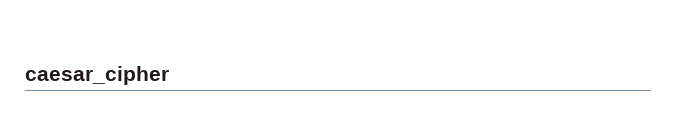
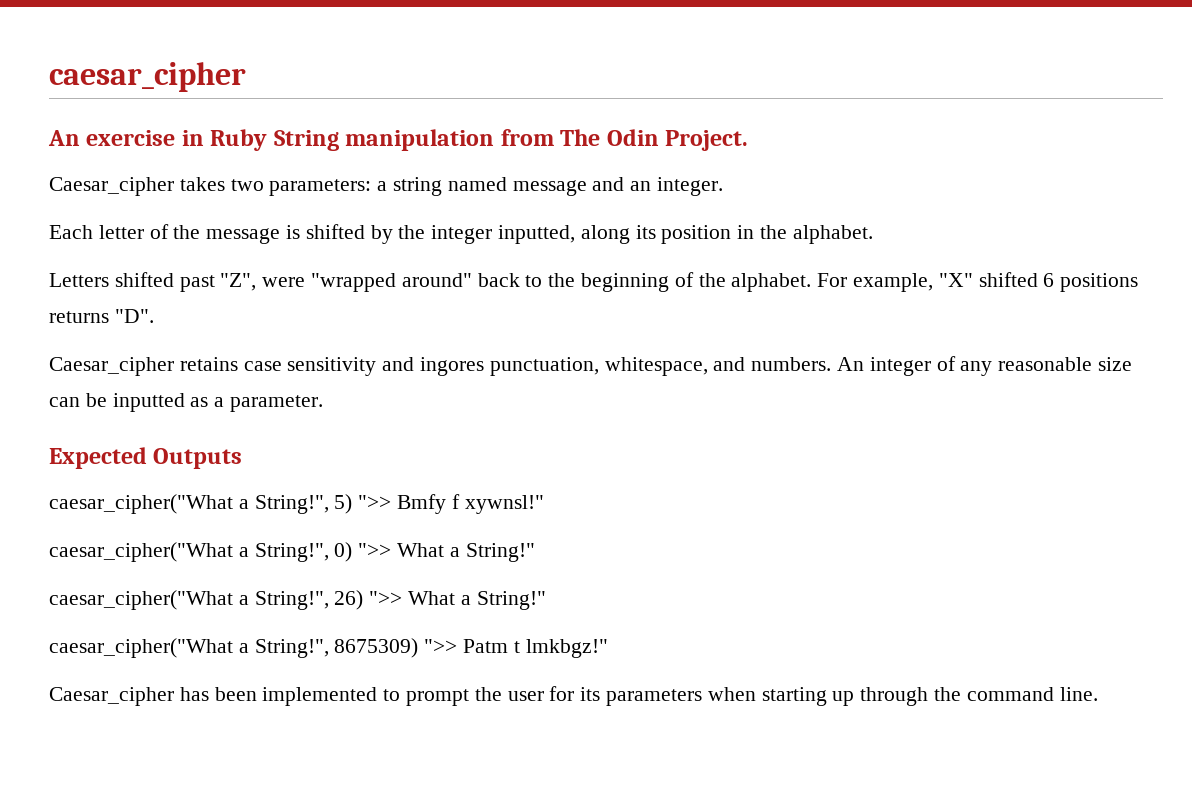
(169, 75) none -> [48,129,749,151] [49,177,724,196] [49,224,873,244] [49,272,1139,292] [49,309,154,323] [49,356,1133,376] [49,393,324,412] [49,447,243,469] [49,494,544,514] [49,542,535,562] [49,590,546,610] [49,638,608,658] [49,686,1098,706] // An exercise in Ruby String manipulation from The Odin Project. // Caesar_cipher takes two parameters: a string named message and an integer. // Each letter of the message is shifted by the integer inputted, along its position in the alphabet. // Letters shifted past "Z", were "wrapped around" back to the beginning of the alphabet. For example, "X" shifted 6 positions returns "D". // Caesar_cipher retains case sensitivity and ingores punctuation, whitespace, and numbers. An integer of any reasonable size can be inputted as a parameter. // Expected Outputs // caesar_cipher("What a String!", 5) ">> Bmfy f xywnsl!" // caesar_cipher("What a String!", 0) ">> What a String!" // caesar_cipher("What a String!", 26) ">> What a String!" // caesar_cipher("What a String!", 8675309) ">> Patm t lmkbgz!" // Caesar_cipher has been implemented to prompt the user for its parameters when starting up through the command line.

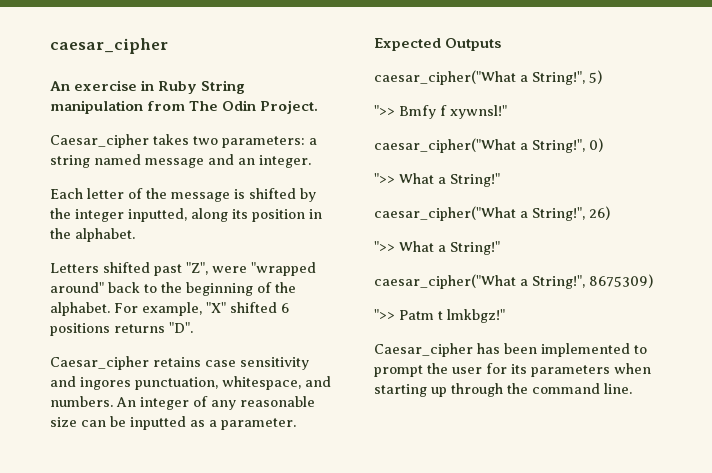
(353, 504) none -> (602, 77) //
(353, 552) none -> (603, 145) //
(364, 600) none -> (610, 213) //
(419, 648) none -> (653, 281) //

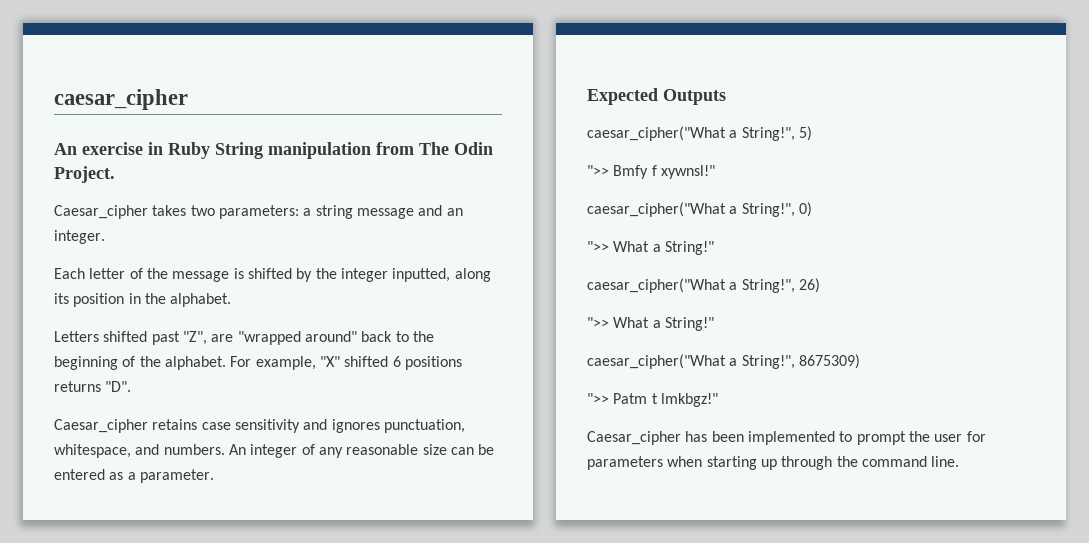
[94,154,141,165] named -> (353, 212) none
[212,266,247,273] were -> [211,334,234,342] are
[80,377,131,390] ingores -> [331,419,380,433] ignores
[130,416,186,430] inputted -> [54,469,105,480] entered
[511,364,527,374] its -> (986, 436) none

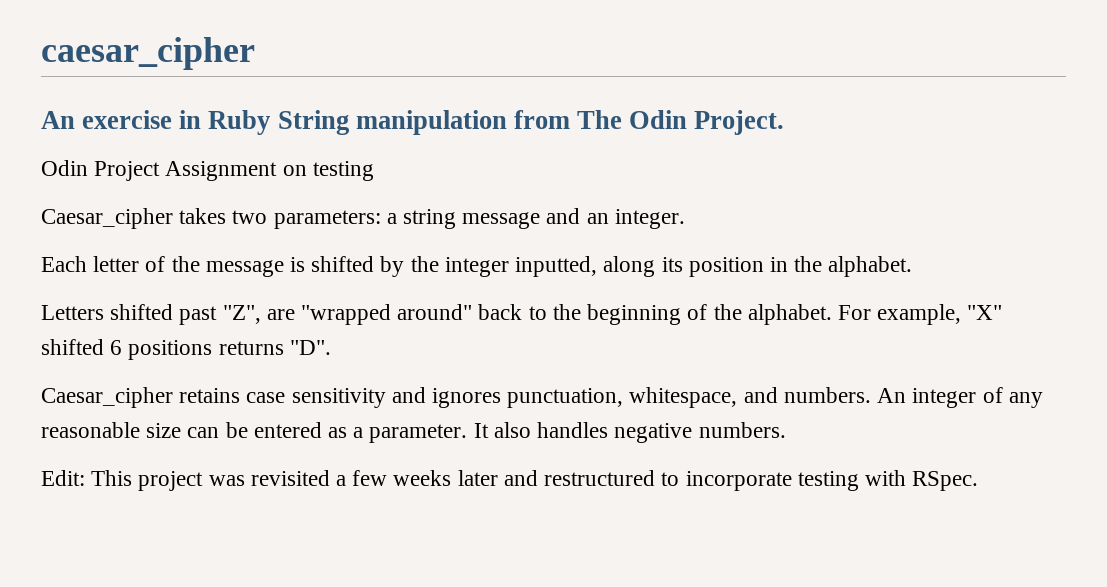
(115, 174) none -> [41,160,374,181] // Odin Project Assignment on testing
[587,88,726,105] [587,126,812,141] [587,165,715,179] [587,202,812,217] [587,241,714,255] [587,278,820,293] [587,317,714,331] [587,354,860,369] [587,393,718,407] [587,431,986,445] [587,456,960,470] // Expected Outputs // caesar_cipher("What a String!", 5) // ">> Bmfy f xywnsl!" // caesar_cipher("What a String!", 0) // ">> What a String!" // caesar_cipher("What a String!", 26) // ">> What a String!" // caesar_cipher("What a String!", 8675309) // ">> Patm t lmkbgz!" // Caesar_cipher has been implemented to prompt the user for parameters when starting up through the command line. -> [473,422,786,443] [41,470,979,491] It also handles negative numbers. // Edit: This project was revisited a few weeks later and restructured to incorporate testing with RSpec.

